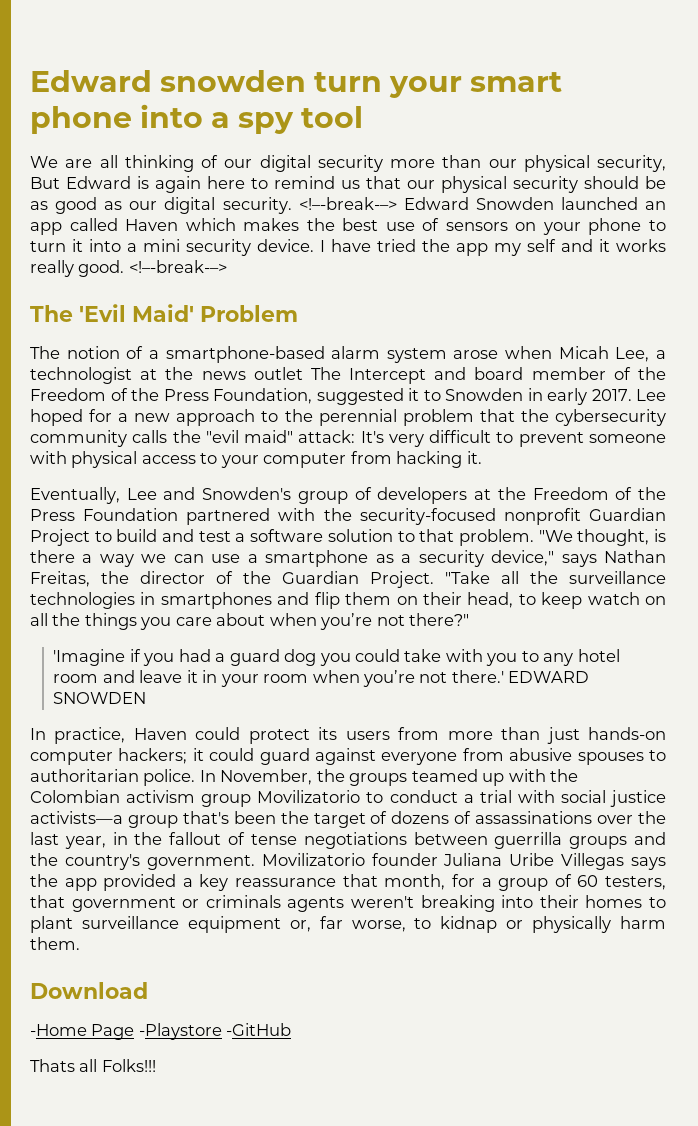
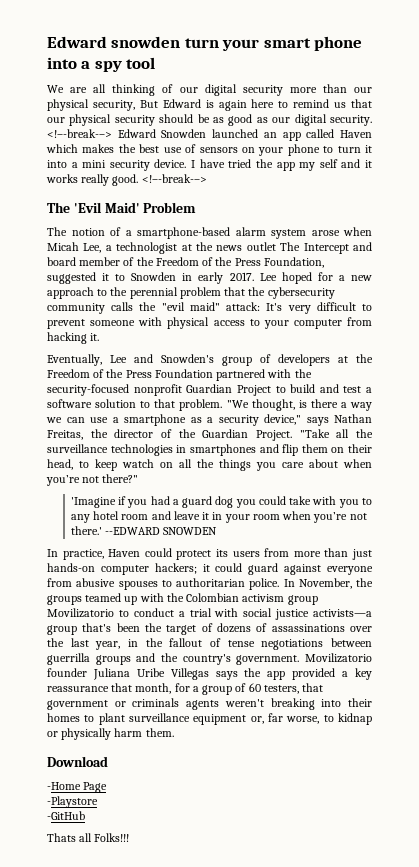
[508,671,590,683] EDWARD -> [105,527,161,535] --EDWARD
(135, 1032) none -> (108, 787) //
(222, 1031) none -> (98, 802) //

